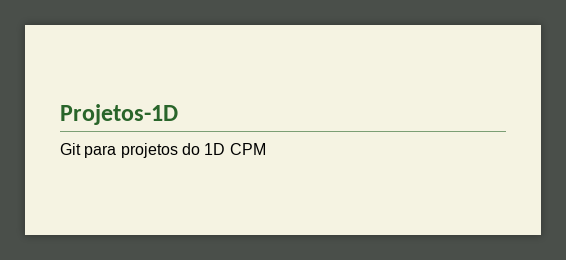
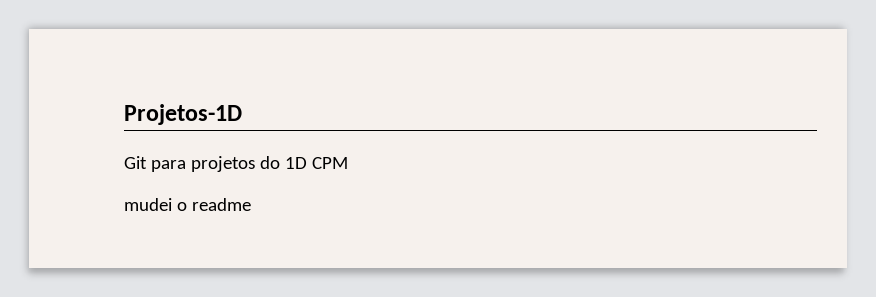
(266, 149) none -> [124,198,251,211] // mudei o readme

